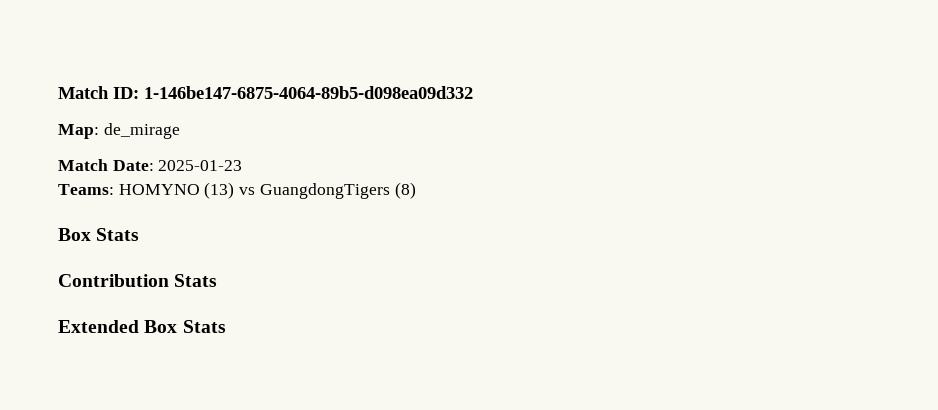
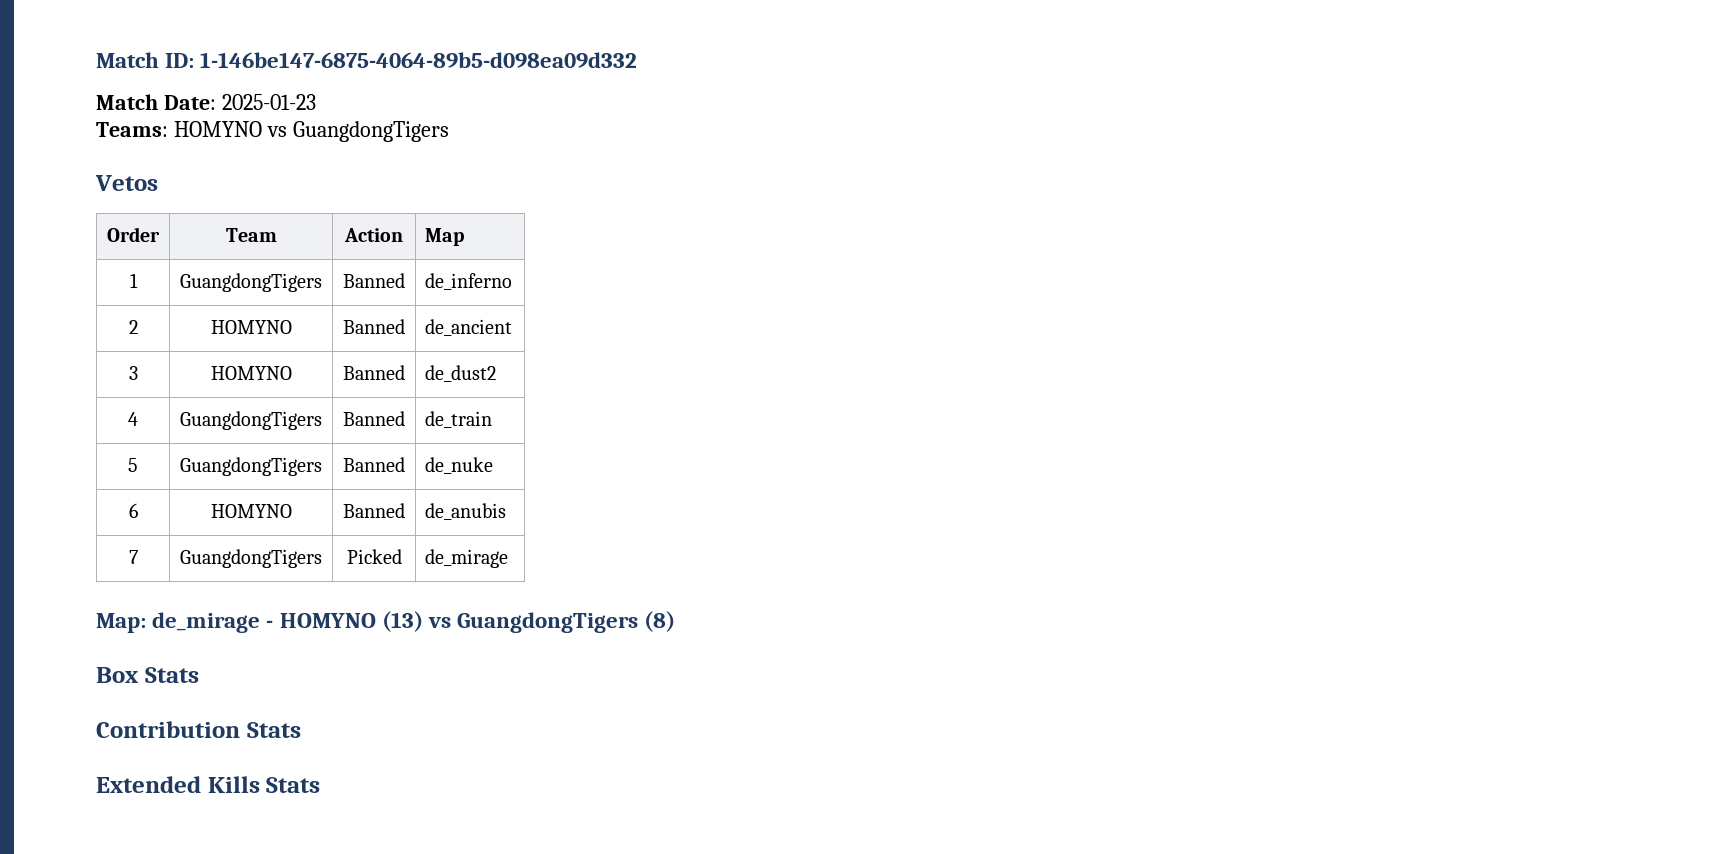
[58,123,180,139] // Map: de_mirage -> (638, 60) none
(200, 189) none -> [266,121,449,142] [95,175,158,191] [107,227,160,242] [225,228,277,242] [344,228,403,242] [425,228,465,246] [129,273,138,288] [180,273,322,292] [343,273,405,288] [425,273,513,290] [128,320,138,334] [210,320,292,334] [343,319,405,334] [425,319,513,336] [128,366,138,380] [210,366,292,380] [343,365,405,380] [425,365,497,382] [128,412,138,426] [180,411,322,430] [343,411,405,426] [425,411,493,428] [128,458,138,472] [180,457,322,476] [343,457,405,472] [425,457,494,474] [128,503,138,518] [210,504,292,518] [343,503,405,518] [425,503,507,520] [128,550,138,564] [180,549,322,568] [346,549,402,564] [425,549,509,568] [96,612,376,633] vs GuangdongTigers // Vetos // Order | Team | Action | Map // 1 | GuangdongTigers | Banned | de_inferno // 2 | HOMYNO | Banned | de_ancient // 3 | HOMYNO | Banned | de_dust2 // 4 | GuangdongTigers | Banned | de_train // 5 | GuangdongTigers | Banned | de_nuke // 6 | HOMYNO | Banned | de_anubis // 7 | GuangdongTigers | Picked | de_mirage // Map: de_mirage - HOMYNO
[144,320,178,333] Box -> [207,776,260,793] Kills

